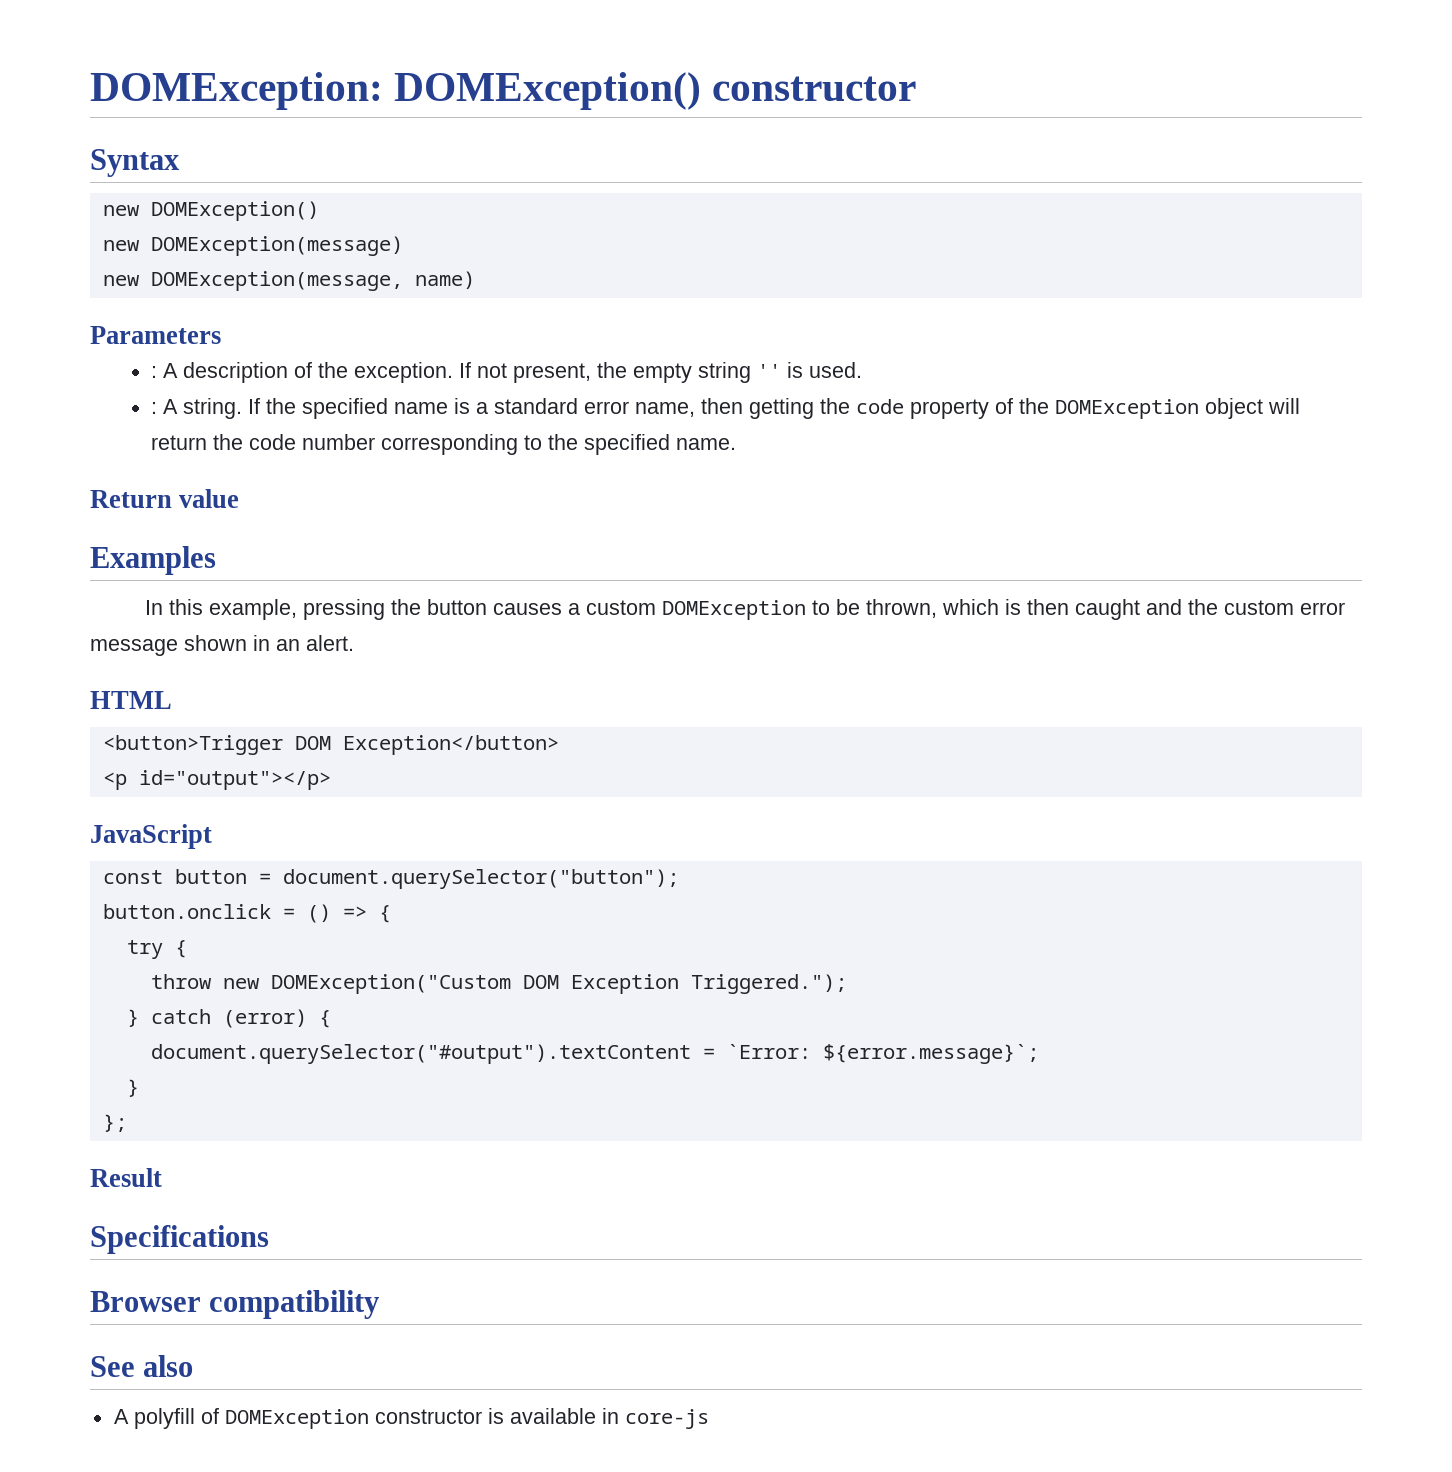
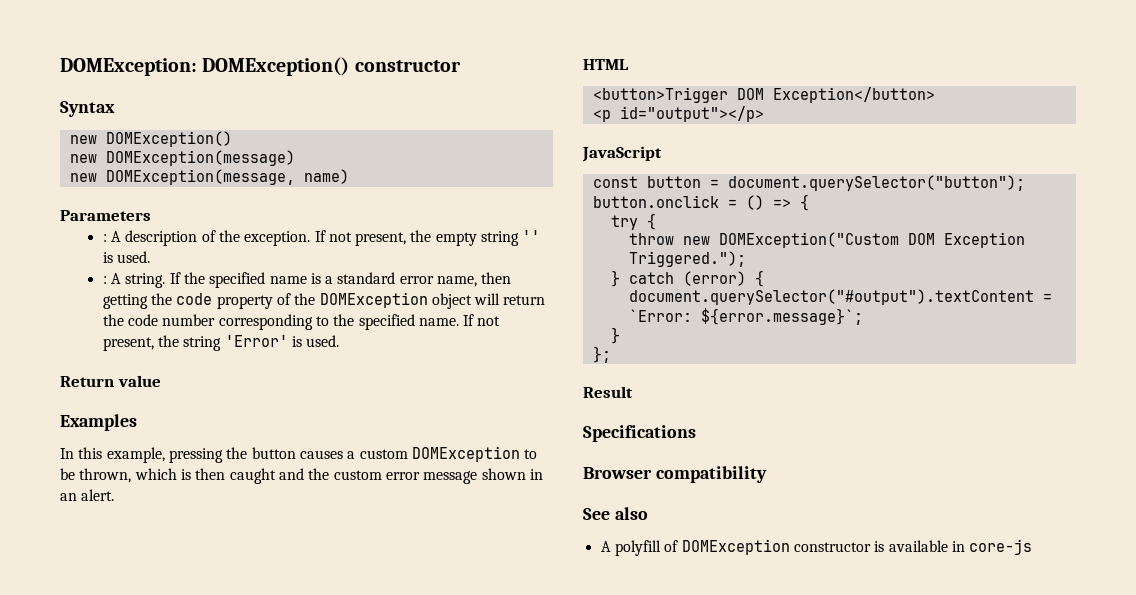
(737, 444) none -> [463,314,501,326] [102,335,340,351] If not present, the string 'Error' is used.

